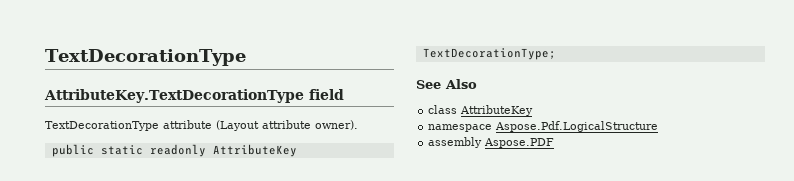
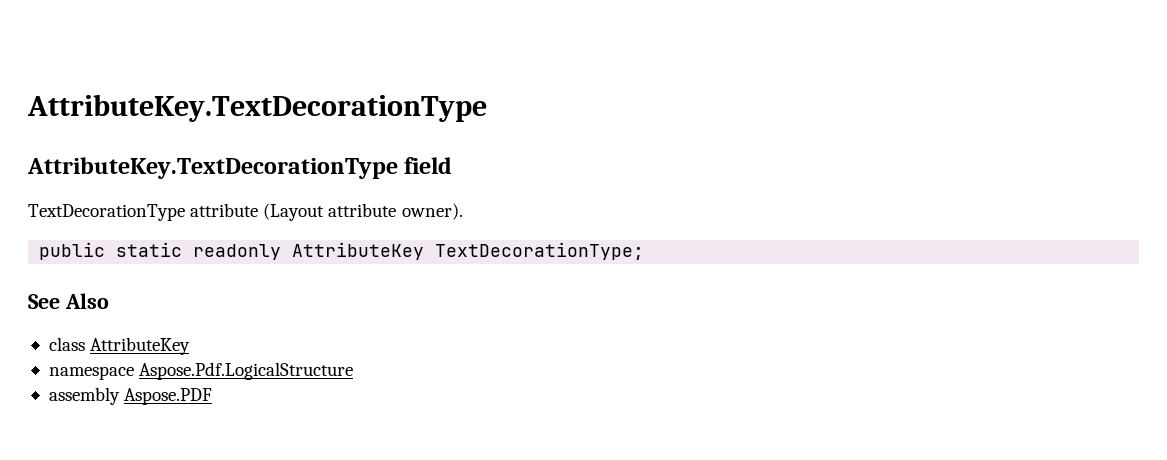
[45,49,246,66] TextDecorationType -> [27,94,487,122] AttributeKey.TextDecorationType

